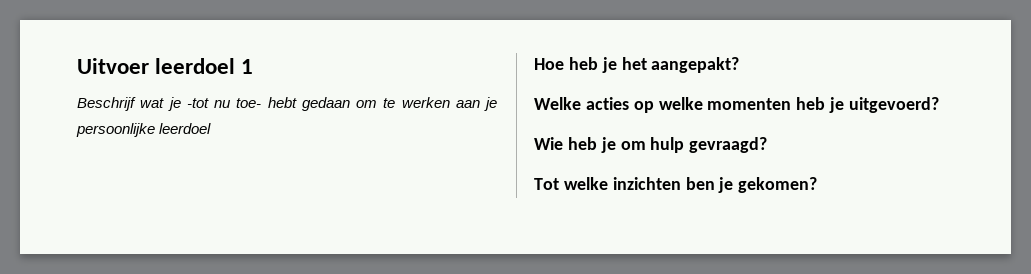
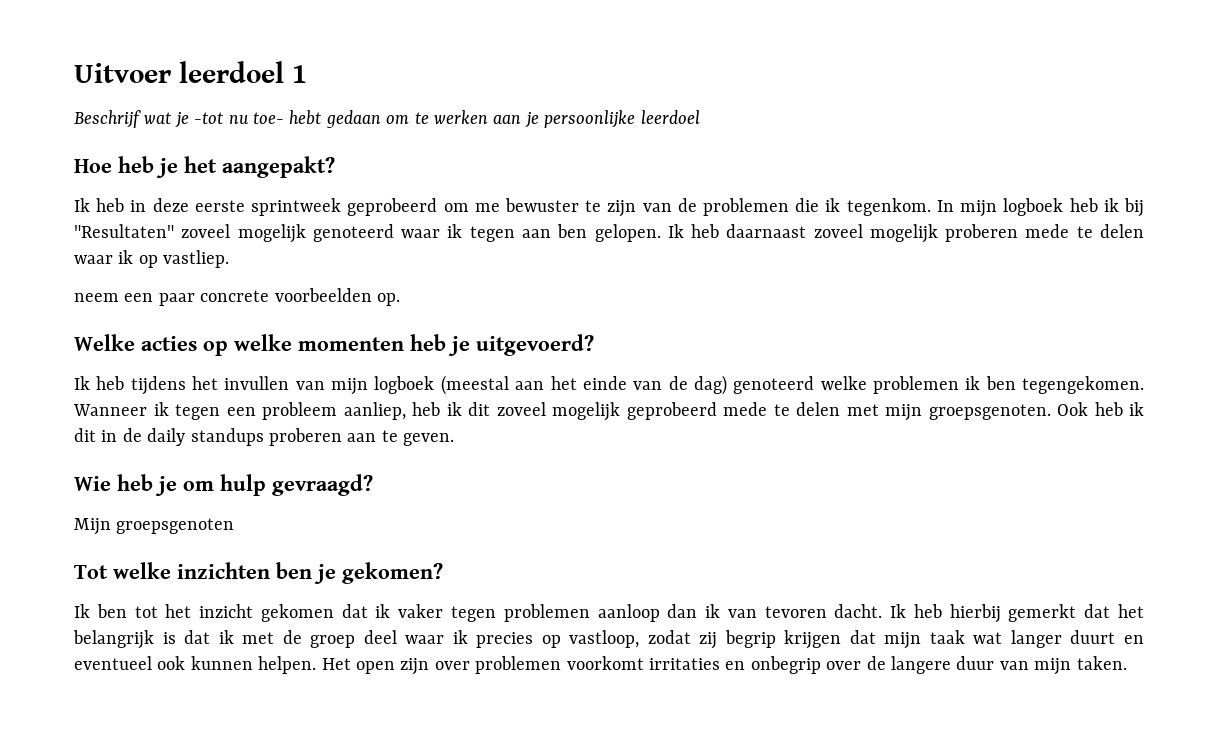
(740, 65) none -> [74,198,1145,217] [74,224,1145,243] [74,250,230,268] [74,288,400,306] // Ik heb in deze eerste sprintweek geprobeerd om me bewuster te zijn van de problemen die ik tegenkom. In mijn logboek heb ik bij "Resultaten" zoveel mogelijk genoteerd waar ik tegen aan ben gelopen. Ik heb daarnaast zoveel mogelijk proberen mede te delen waar ik op vastliep. // neem een paar concrete voorbeelden op.
(940, 105) none -> [74,375,1145,395] [73,402,1144,421] [74,428,455,446] // Ik heb tijdens het invullen van mijn logboek (meestal aan het einde van de dag) genoteerd welke problemen ik ben tegengekomen. Wanneer ik tegen een probleem aanliep, heb ik dit zoveel mogelijk geprobeerd mede te delen met mijn groepsgenoten. Ook heb ik dit in de daily standups proberen aan te geven.
(768, 145) none -> [74,518,235,535] // Mijn groepsgenoten
(818, 185) none -> [74,604,1144,623] [73,630,1144,649] [74,656,1127,675] // Ik ben tot het inzicht gekomen dat ik vaker tegen problemen aanloop dan ik van tevoren dacht. Ik heb hierbij gemerkt dat het belangrijk is dat ik met de groep deel waar ik precies op vastloop, zodat zij begrip krijgen dat mijn taak wat langer duurt en eventueel ook kunnen helpen. Het open zijn over problemen voorkomt irritaties en onbegrip over de langere duur van mijn taken.

